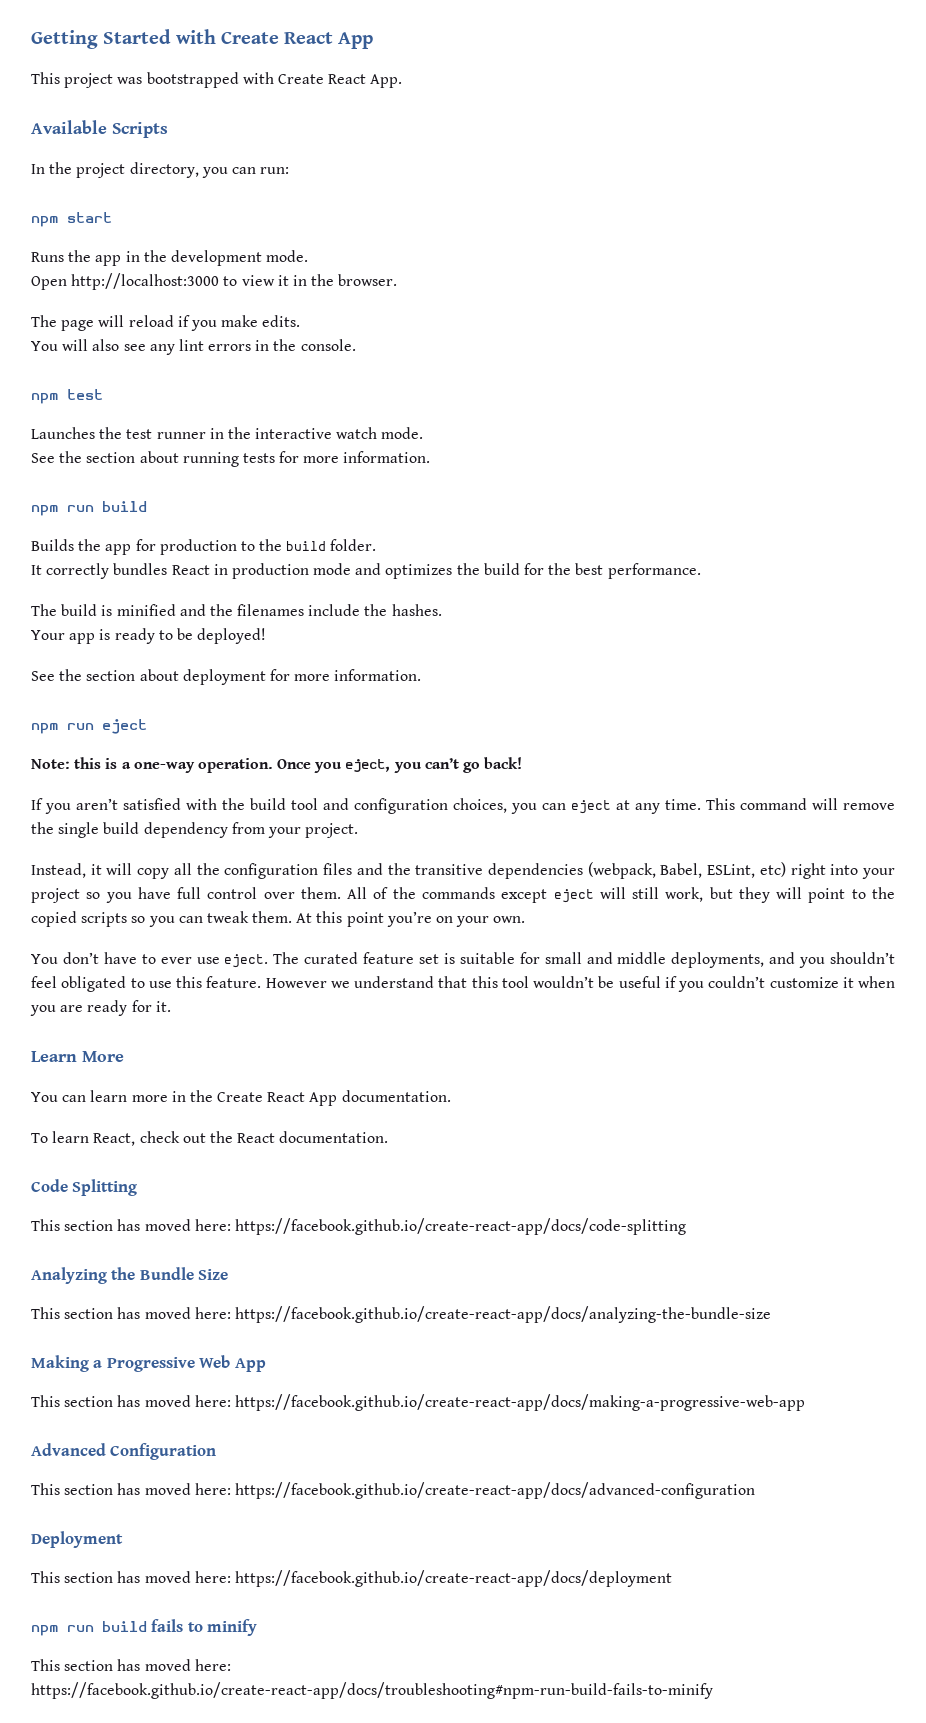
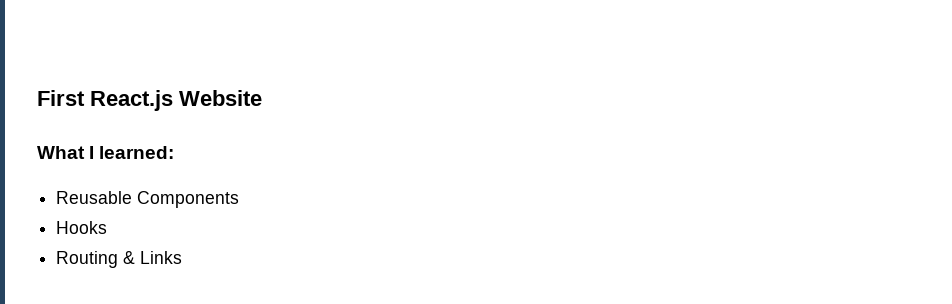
[31,29,374,49] [31,72,403,88] [31,120,168,138] [31,162,290,178] [31,212,112,227] [31,250,309,266] [31,273,398,290] [31,315,301,331] [31,339,356,355] [31,389,103,404] [31,427,424,439] [31,451,431,467] [31,501,147,516] [31,539,377,555] [31,563,701,579] [31,604,442,616] [31,628,267,644] [31,669,422,685] [31,719,147,734] [31,757,523,773] [31,798,895,814] [31,822,359,838] [31,862,895,879] [31,887,895,903] [31,911,526,927] [31,952,895,968] [31,976,895,992] [30,1000,171,1016] [31,1051,124,1062] [31,1090,451,1106] [31,1131,389,1146] [31,1179,138,1196] [31,1218,686,1235] [31,1267,229,1284] [31,1306,771,1323] [31,1355,266,1372] [31,1394,805,1411] [31,1443,217,1460] [31,1482,755,1499] [31,1531,123,1548] [31,1570,672,1587] [31,1619,258,1636] [31,1659,231,1671] [31,1682,713,1699] Getting Started with Create React App // This project was bootstrapped with Create React App. // Available Scripts // In the project directory, you can run: // npm start // Runs the app in the development mode. // Open http://localhost:3000 to view it in the browser. // The page will reload if you make edits. // You will also see any lint errors in the console. // npm test // Launches the test runner in the interactive watch mode. // See the section about running tests for more information. // npm run build // Builds the app for production to the build folder. // It correctly bundles React in production mode and optimizes the build for the best performance. // The build is minified and the filenames include the hashes. // Your app is ready to be deployed! // See the section about deployment for more information. // npm run eject // Note: this is a one-way operation. Once you eject, you can’t go back! // If you aren’t satisfied with the build tool and configuration choices, you can eject at any time. This command will remove the single build dependency from your project. // Instead, it will copy all the configuration files and the transitive dependencies (webpack, Babel, ESLint, etc) right into your project so you have full control over them. All of the commands except eject will still work, but they will point to the copied scripts so you can tweak them. At this point you’re on your own. // You don’t have to ever use eject. The curated feature set is suitable for small and middle deployments, and you shouldn’t feel obligated to use this feature. However we understand that this tool wouldn’t be useful if you couldn’t customize it when you are ready for it. // Learn More // You can learn more in the Create React App documentation. // To learn React, check out the React documentation. // Code Splitting // This section has moved here: https://facebook.github.io/create-react-app/docs/code-splitting // Analyzing the Bundle Size // This section has moved here: https://facebook.github.io/create-react-app/docs/analyzing-the-bundle-size // Making a Progressive Web App // This section has moved here: https://facebook.github.io/create-react-app/docs/making-a-progressive-web-app // Advanced Configuration // This section has moved here: https://facebook.github.io/create-react-app/docs/advanced-configuration // Deployment // This section has moved here: https://facebook.github.io/create-react-app/docs/deployment // npm run build fails to minify // This section has moved here: https://facebook.github.io/create-react-app/docs/troubleshooting#npm-run-build-fails-to-minify -> [37,90,262,111] [37,146,175,159] [56,191,240,208] [56,221,108,234] [56,251,183,268] First React.js Website // What I learned: // Reusable Components // Hooks // Routing & Links

